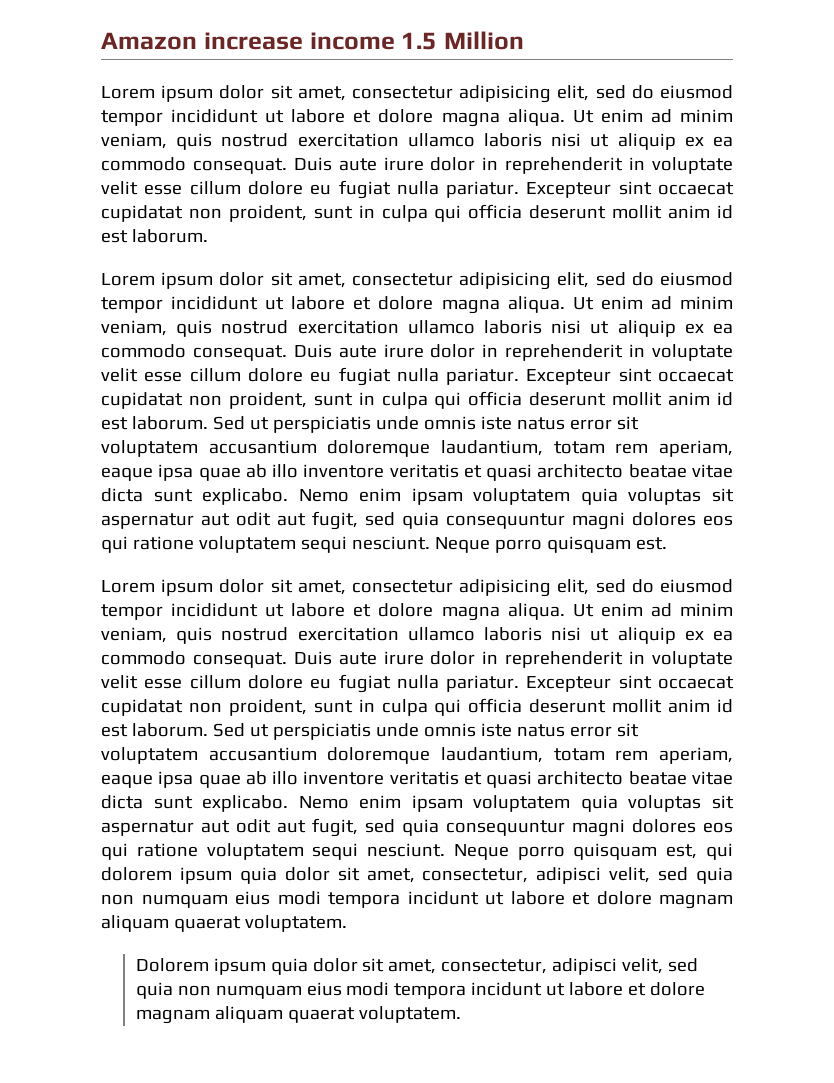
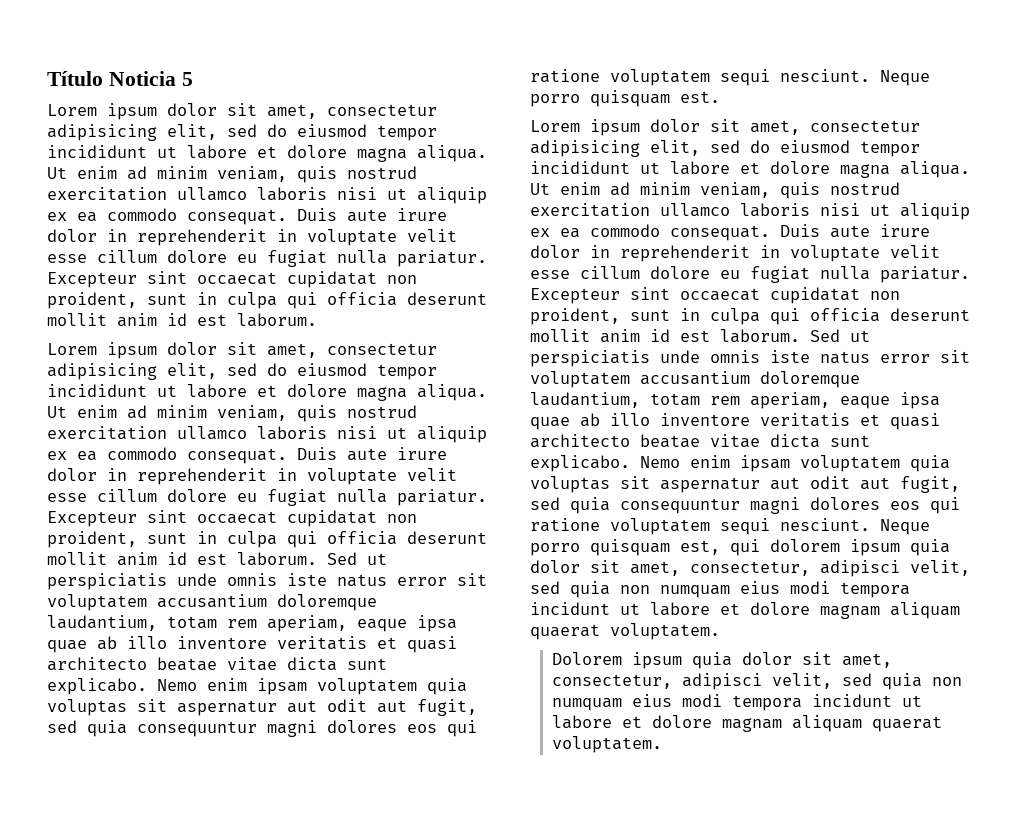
[101,31,524,50] Amazon increase income 1.5 Million -> [47,71,193,86] Título Noticia 5

